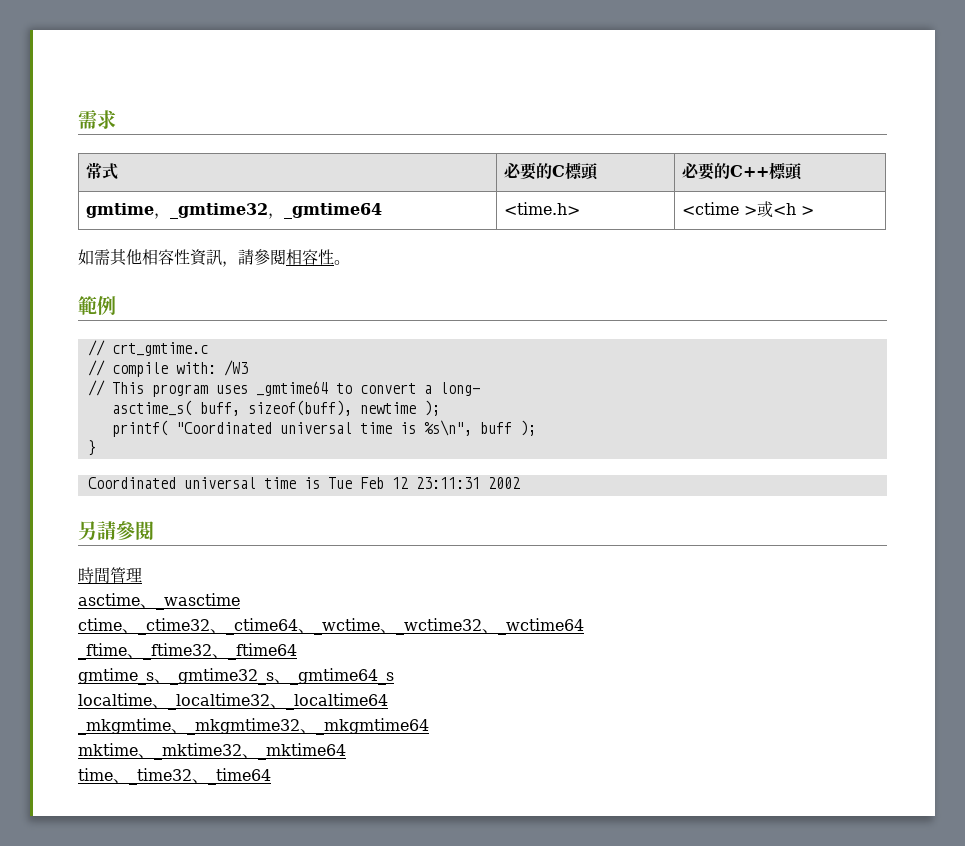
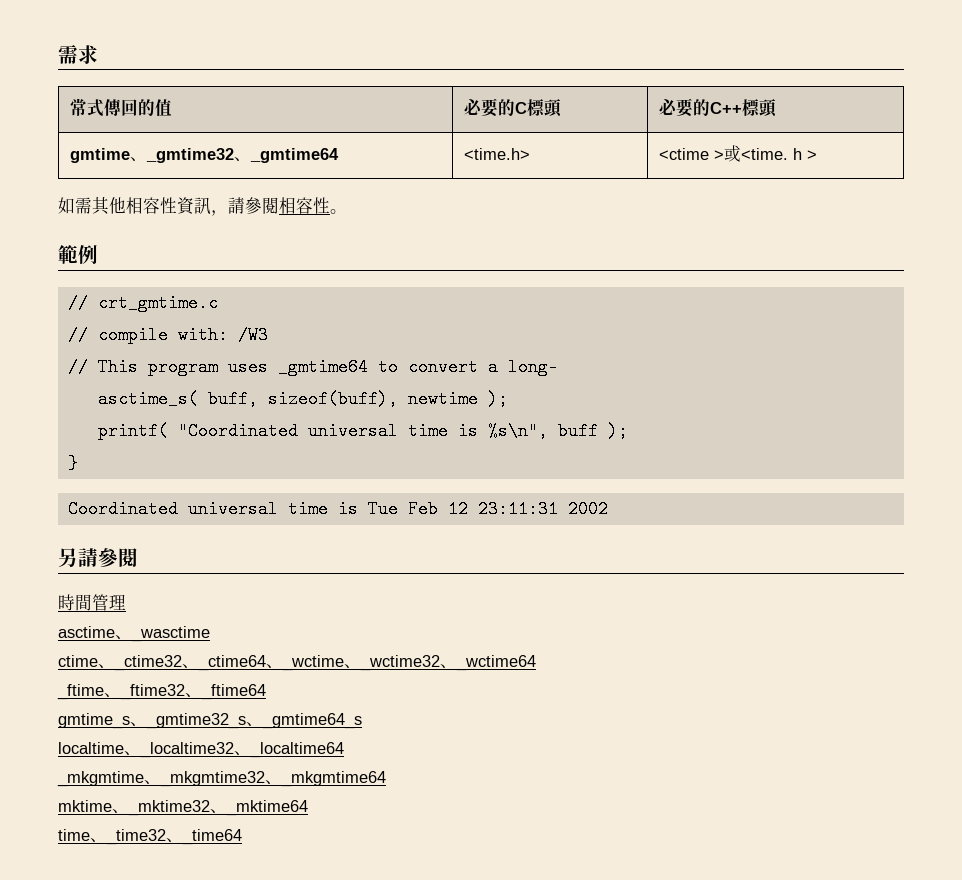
(118, 171) none -> [104,99,173,117] 傳回的值
[153,203,284,219] ，_gmtime32， -> [130,148,252,163] 、_gmtime32、
[772,203,796,215] <h -> [741,148,803,160] <time. h

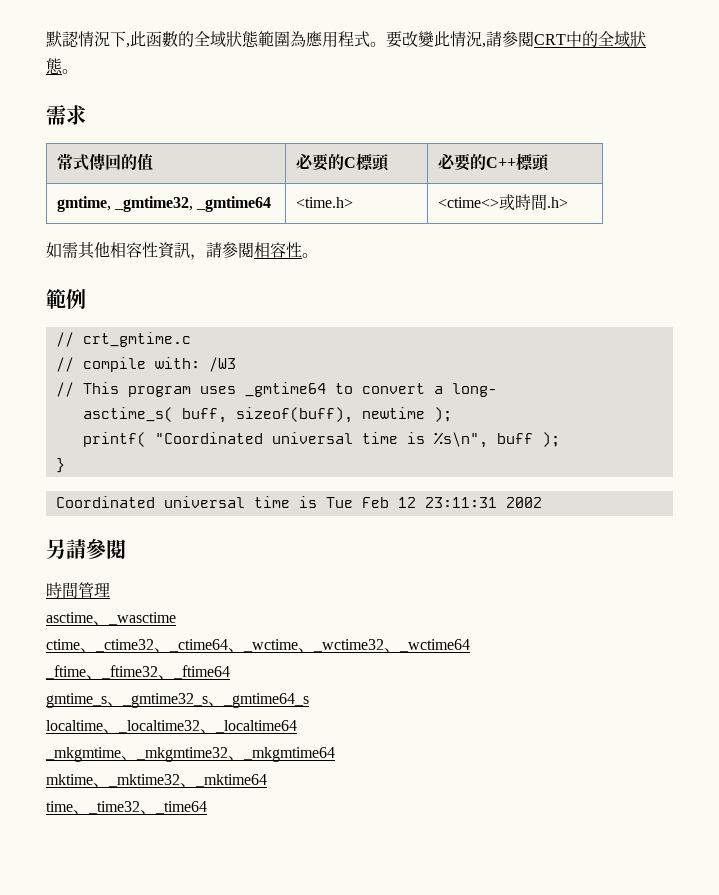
(58, 54) none -> [46,31,646,48] [46,58,78,74] 默認情況下,此函數的全域狀態範圍為應用程式。要改變此情況,請參閱CRT中的全域狀態。 //
[70,148,252,163] gmtime、_gmtime32、 -> [56,196,193,212] gmtime, _gmtime32,
[659,145,818,162] <ctime >或<time. h > -> [437,194,568,211] <ctime<>或時間.h>

